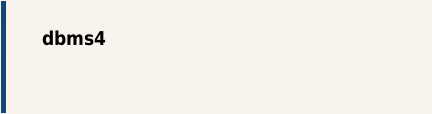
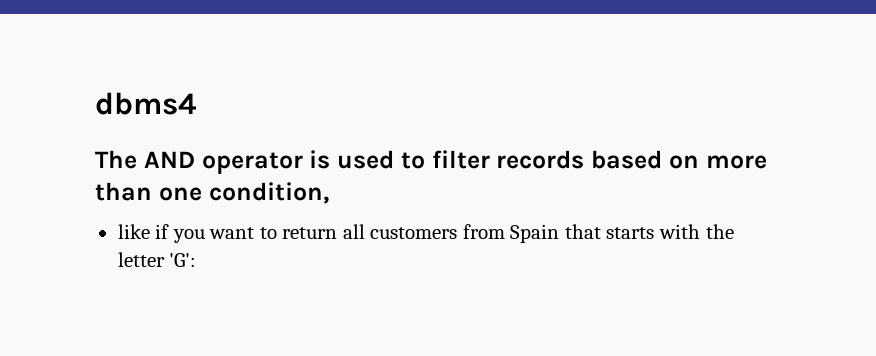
(107, 37) none -> [95,150,767,174] [95,182,329,204] [117,224,734,243] [117,252,197,267] // The AND operator is used to filter records based on more than one condition, // like if you want to return all customers from Spain that starts with the letter 'G':

